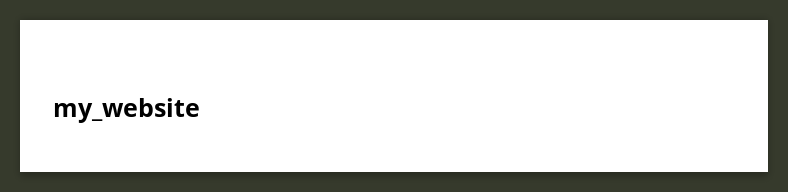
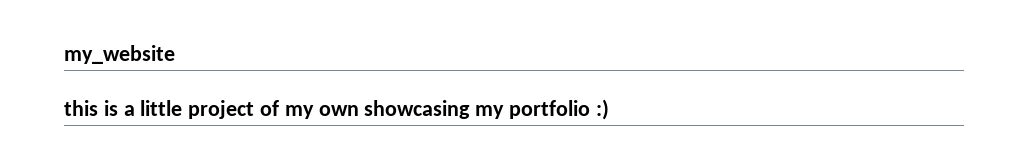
(200, 110) none -> [64,99,609,120] // this is a little project of my own showcasing my portfolio :)

